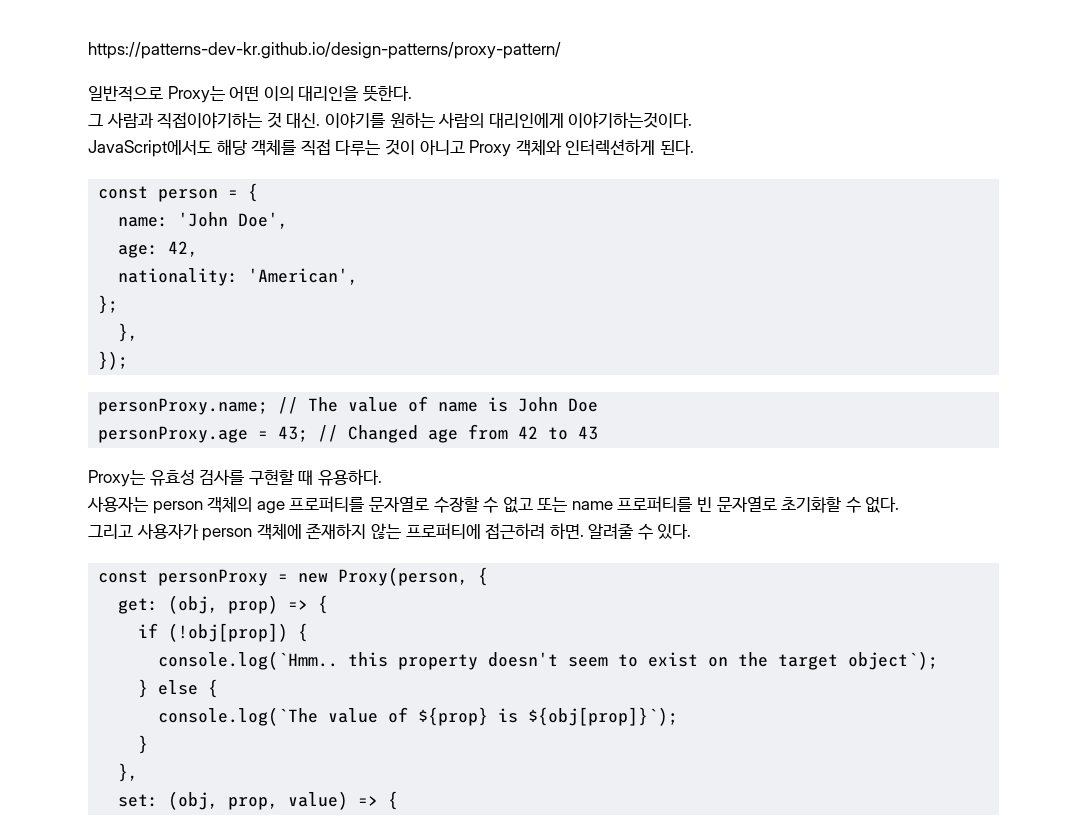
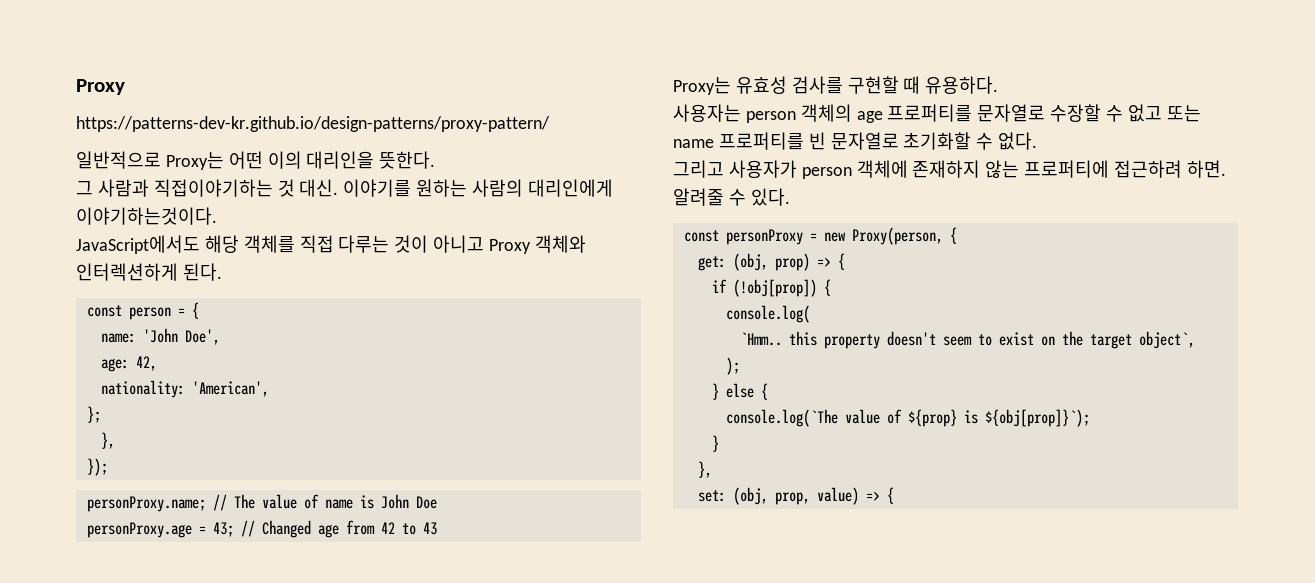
(88, 50) none -> [76,79,125,95] Proxy //
[158,651,339,670] console.log(`Hmm.. -> [725,305,810,323] [739,332,782,346] console.log( // `Hmm..
[848,651,939,670] object`); -> [1138,331,1195,349] [725,357,740,375] object`, // );

